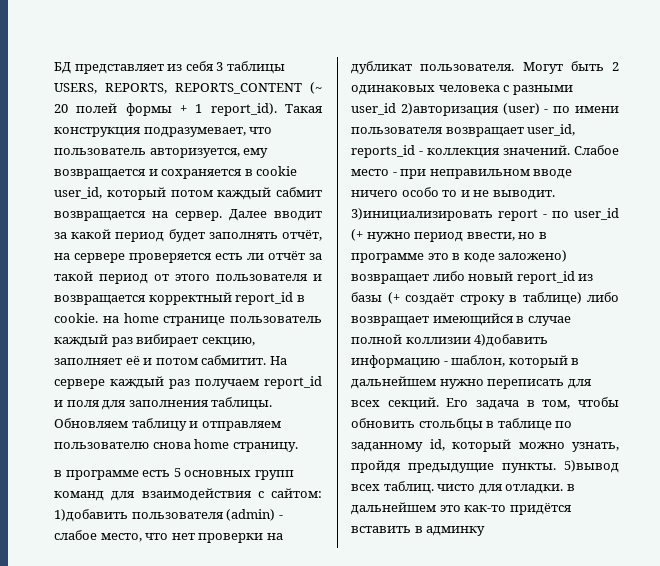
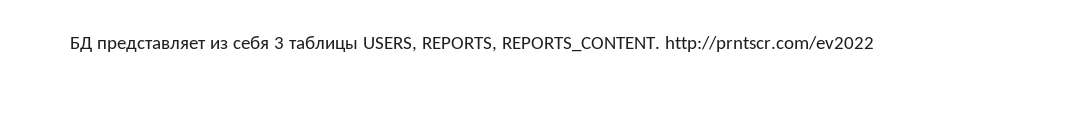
[175,82,322,94] [54,103,323,116] [54,127,273,137] [54,148,269,158] [54,166,298,179] [54,187,322,200] [54,209,322,221] [54,229,322,242] [54,251,322,263] [54,271,322,284] [54,292,305,305] [54,313,322,326] [54,334,255,347] [54,355,287,365] [54,376,322,389] [54,397,273,410] [54,418,281,431] [54,439,298,452] [54,468,294,480] [54,488,322,501] [54,509,283,522] [54,530,283,543] [351,61,619,74] [351,85,573,95] [351,103,619,116] [351,124,576,137] [351,145,619,158] [351,169,573,179] [351,187,555,200] [351,208,619,221] [351,229,547,242] [351,250,568,263] [351,271,594,284] [351,292,619,305] [351,313,571,326] [351,334,549,347] [351,355,580,368] [351,376,592,389] [351,397,619,410] [351,418,573,431] [351,439,619,452] [351,460,619,473] [351,481,575,494] [351,502,572,515] [351,526,486,536] REPORTS_CONTENT (~ 20 полей формы + 1 report_id). Такая конструкция подразумевает, что пользователь авторизуется, ему возвращается и сохраняется в cookie user_id, который потом каждый сабмит возвращается на сервер. Далее вводит за какой период будет заполнять отчёт, на сервере проверяется есть ли отчёт за такой период от этого пользователя и возвращается корректный report_id в cookie. на home странице пользователь каждый раз вибирает секцию, заполняет её и потом сабмитит. На сервере каждый раз получаем report_id и поля для заполнения таблицы. Обновляем таблицу и отправляем пользователю снова home страницу. // в программе есть 5 основных групп команд для взаимодействия с сайтом: 1)добавить пользователя (admin) - слабое место, что нет проверки на дубликат пользователя. Могут быть 2 одинаковых человека с разными user_id 2)авторизация (user) - по имени пользователя возвращает user_id, reports_id - коллекция значений. Слабое место - при неправильном вводе ничего особо то и не выводит. 3)инициализировать report - по user_id (+ нужно период ввести, но в программе это в коде заложено) возвращает либо новый report_id из базы (+ создаёт строку в таблице) либо возвращает имеющийся в случае полной коллизии 4)добавить информацию - шаблон, который в дальнейшем нужно переписать для всех секций. Его задача в том, чтобы обновить стольбцы в таблице по заданному id, который можно узнать, пройдя предыдущие пункты. 5)вывод всех таблиц. чисто для отладки. в дальнейшем это как-то придётся вставить в админку -> [501,36,874,52] REPORTS_CONTENT. http://prntscr.com/ev2022

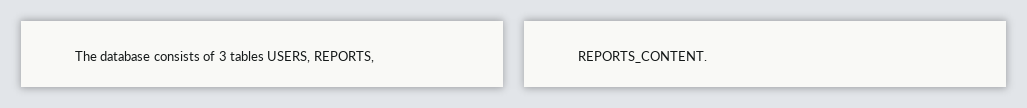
[70,36,358,52] БД представляет из себя 3 таблицы -> [75,51,264,61] The database consists of 3 tables
[664,36,874,52] http://prntscr.com/ev2022 -> (707, 57) none

